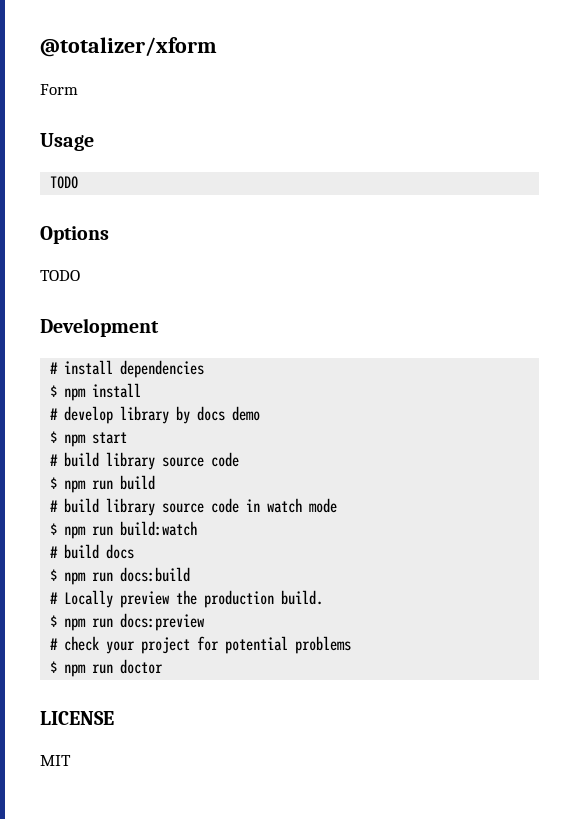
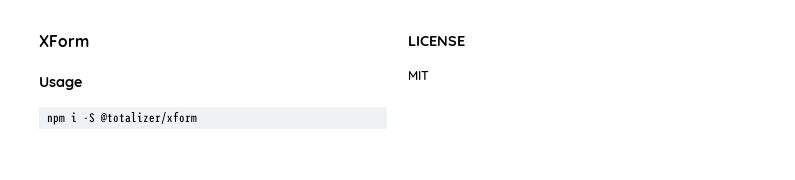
[40,37,217,57] [40,84,78,95] @totalizer/xform // Form -> [39,35,89,47] XForm
[50,176,79,189] [40,226,109,244] [40,270,80,281] [40,318,159,337] [50,360,205,378] [50,383,142,401] [50,406,261,424] [50,431,128,447] [50,452,240,470] [50,475,156,493] [50,498,338,516] [50,521,198,539] [50,544,135,559] [50,567,191,585] [50,590,324,608] [50,613,206,631] [50,636,352,654] [50,659,164,677] TODO // Options // TODO // Development // # install dependencies // $ npm install // # develop library by docs demo // $ npm start // # build library source code // $ npm run build // # build library source code in watch mode // $ npm run build:watch // # build docs // $ npm run docs:build // # Locally preview the production build. // $ npm run docs:preview // # check your project for potential problems // $ npm run doctor -> [46,111,197,125] npm i -S @totalizer/xform

